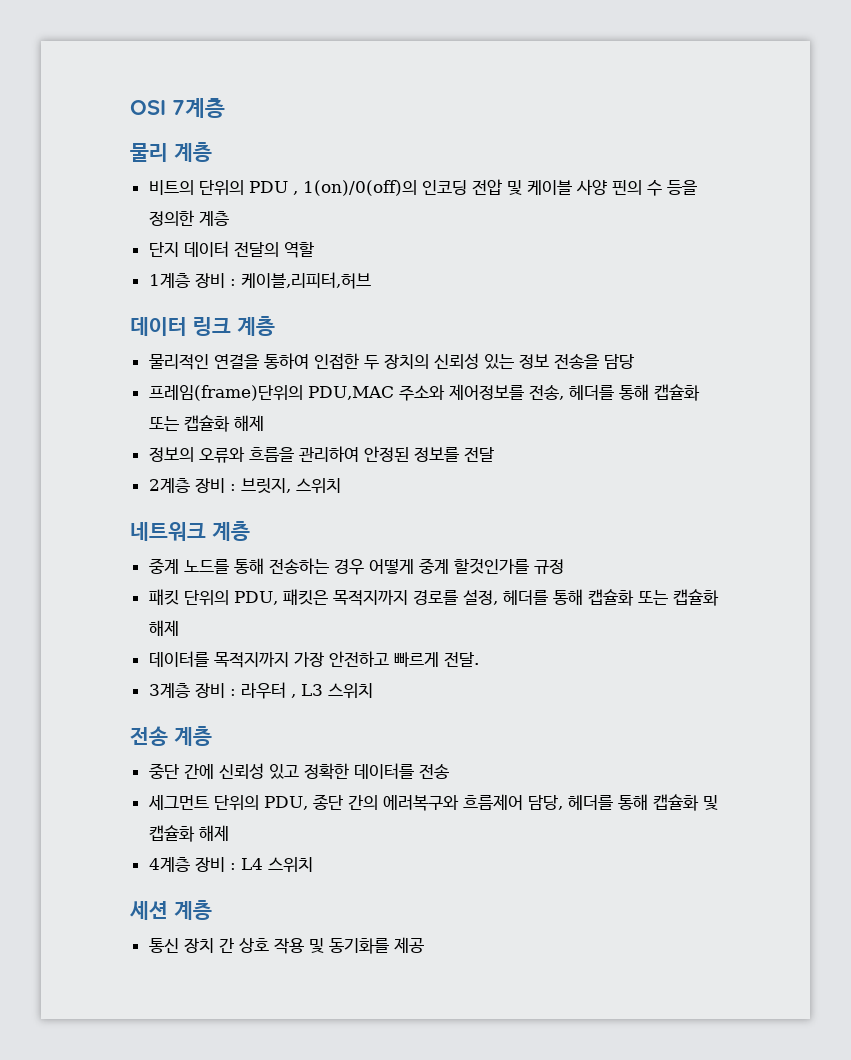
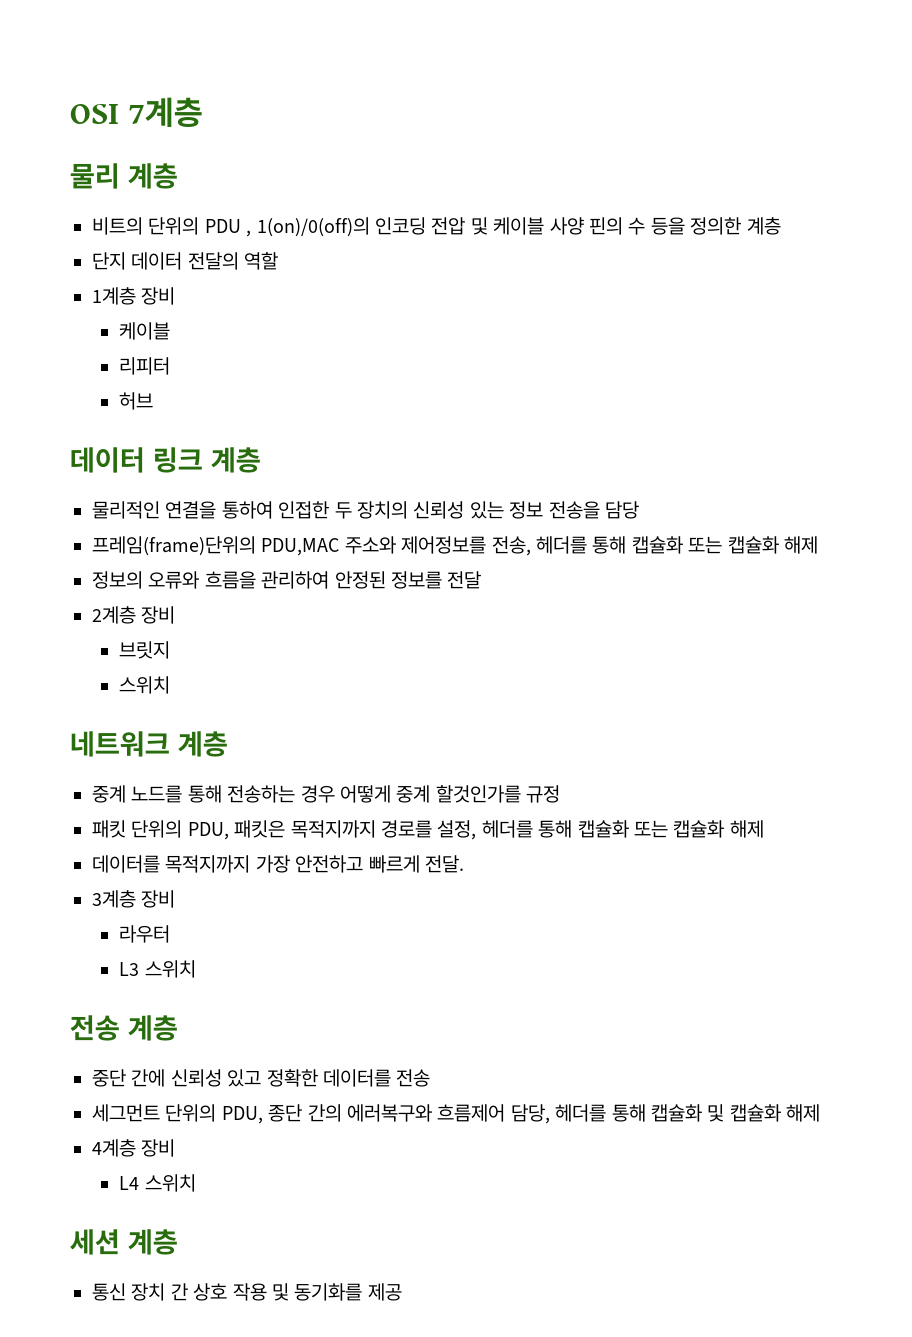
[229,272,371,289] : 케이블,리피터,허브 -> [119,322,171,340] [119,357,171,375] [119,392,154,410] // 케이블 // 리피터 // 허브
[229,478,291,494] : 브릿지, -> [119,641,171,659] // 브릿지 //
[229,689,236,696] : -> (176, 899) //
[290,694,296,698] , -> (171, 934) //
[229,863,236,870] : -> (176, 1148) //

